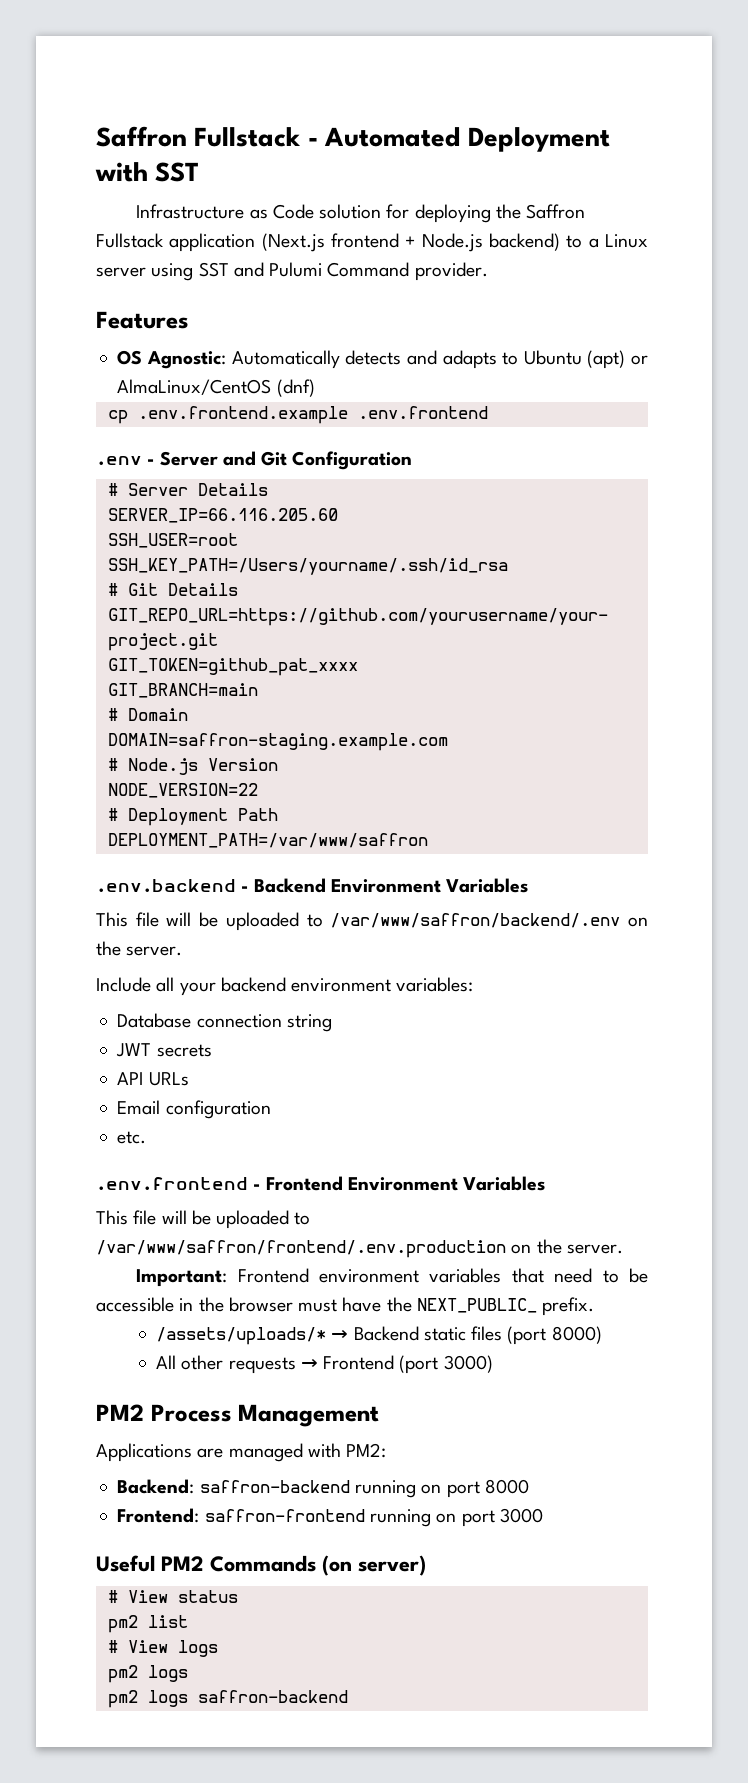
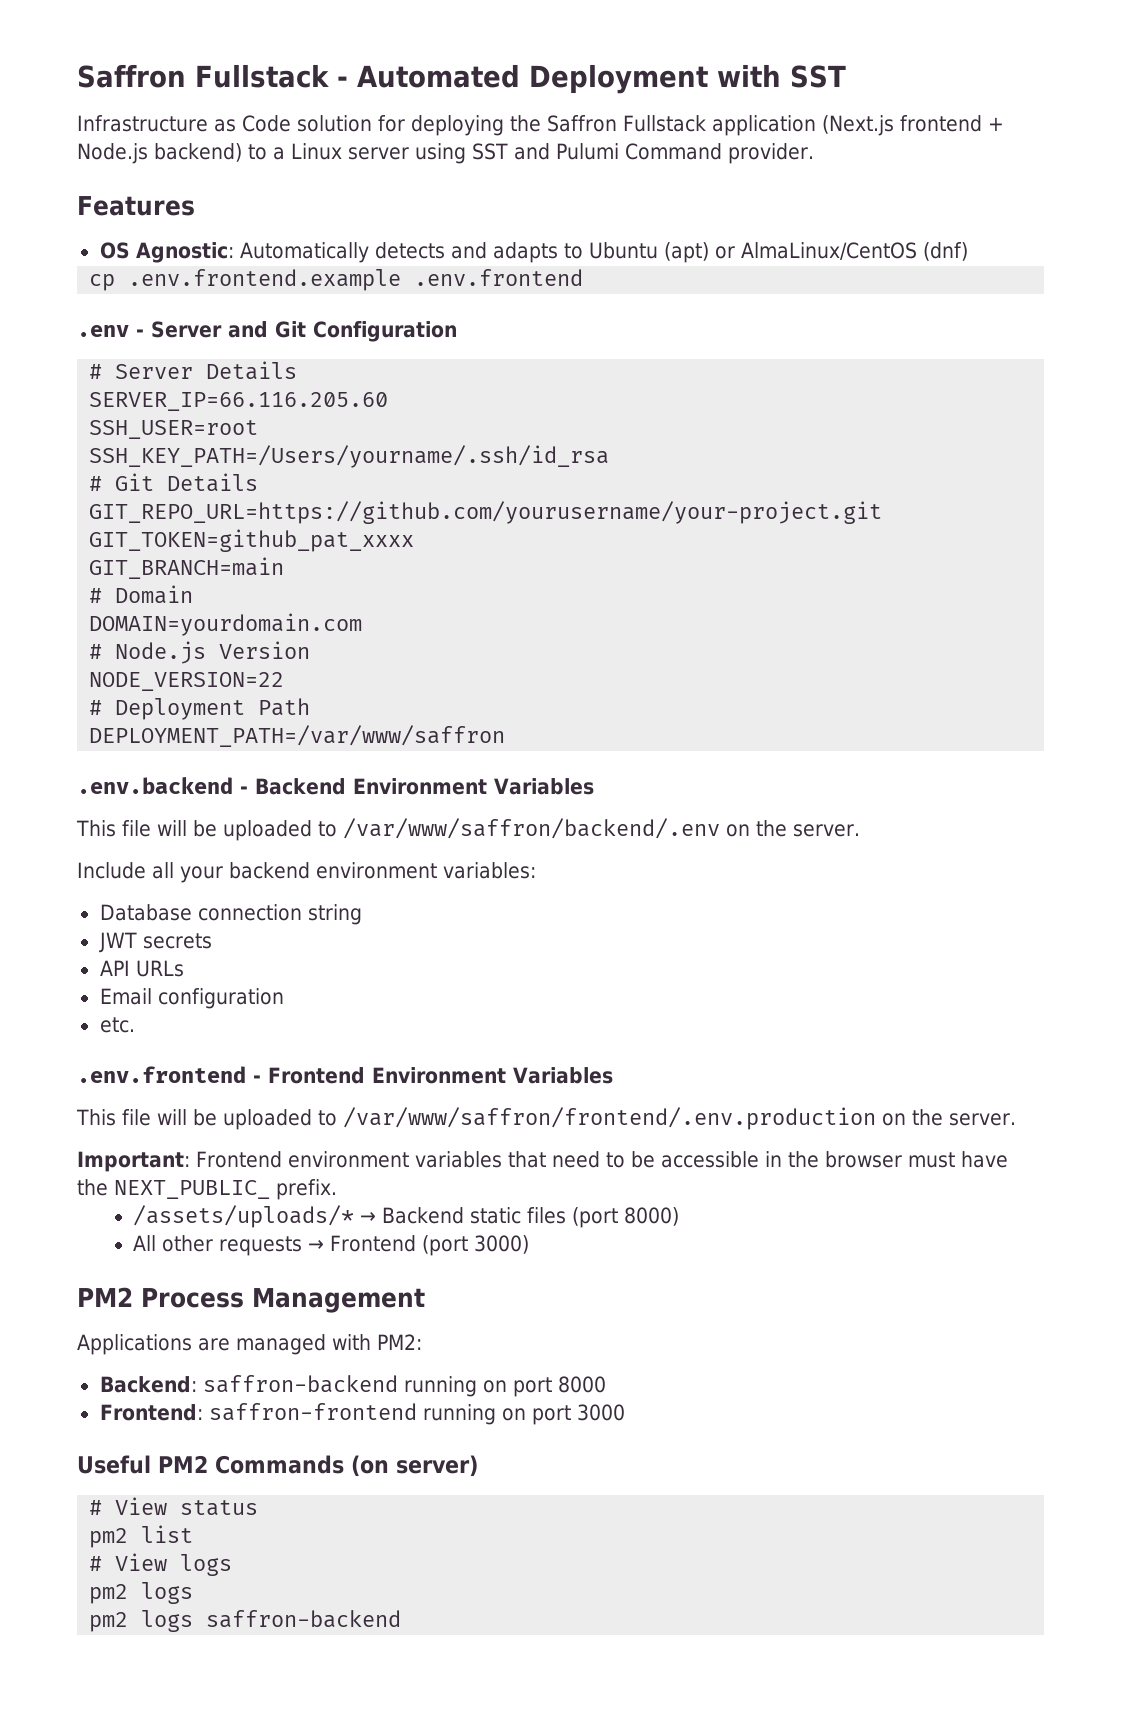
[107,733,448,751] DOMAIN=saffron-staging.example.com -> [89,613,363,636] DOMAIN=yourdomain.com

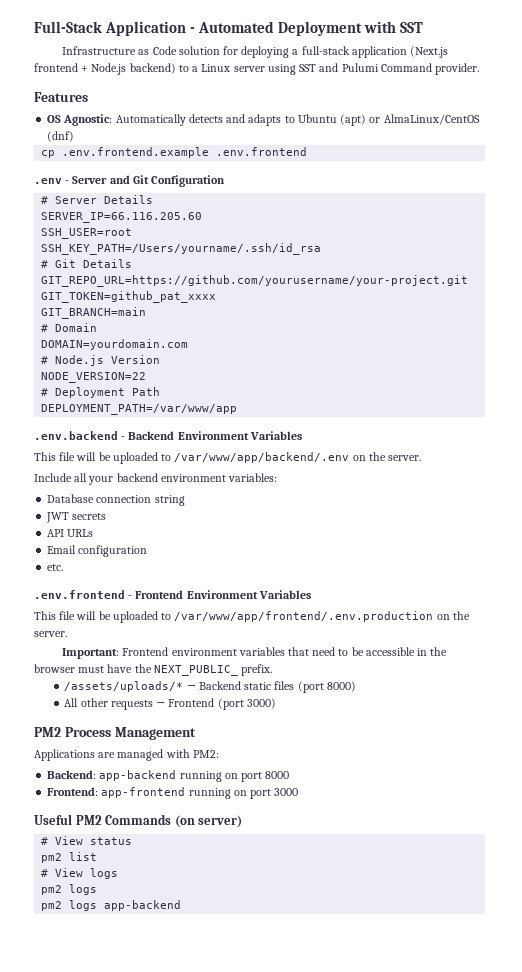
[77,64,329,88] Saffron Fullstack -> [34,21,187,36] Full-Stack Application
[510,115,706,132] the Saffron Fullstack -> [292,46,350,55] a full-stack
[89,725,506,747] DEPLOYMENT_PATH=/var/www/saffron -> [41,404,238,415] DEPLOYMENT_PATH=/var/www/app
[343,818,720,839] /var/www/saffron/backend/.env -> [174,452,350,463] /var/www/app/backend/.env
[343,1107,876,1130] /var/www/saffron/frontend/.env.production -> [174,611,434,622] /var/www/app/frontend/.env.production
[202,1375,398,1393] saffron-backend -> [99,770,177,781] app-backend
[208,1403,417,1421] saffron-frontend -> [101,787,186,798] app-frontend
[206,1610,402,1628] saffron-backend -> [104,900,182,911] app-backend

